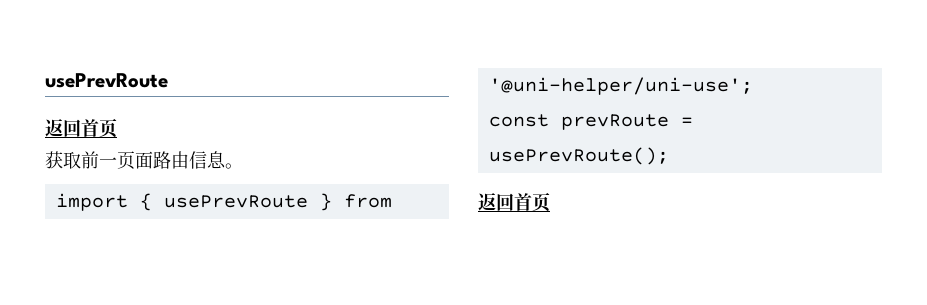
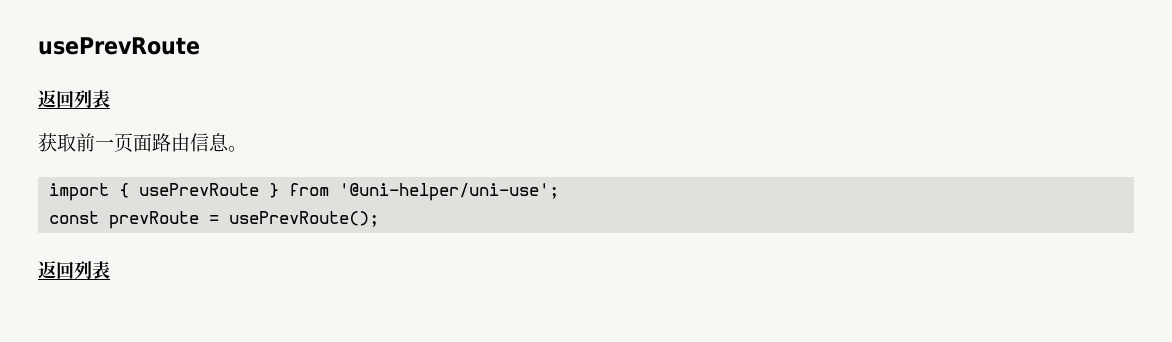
[81,118,117,138] 首页 -> [74,90,110,109] 列表
[514,192,550,212] 首页 -> [74,261,110,280] 列表

